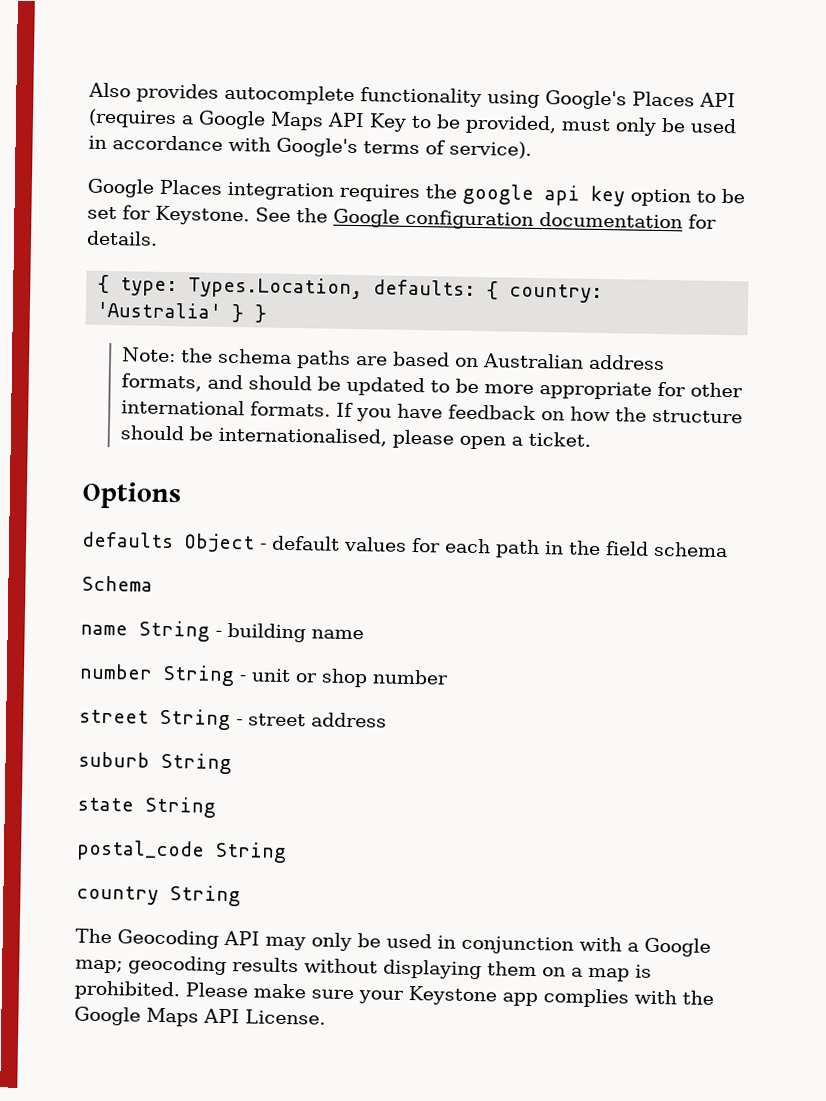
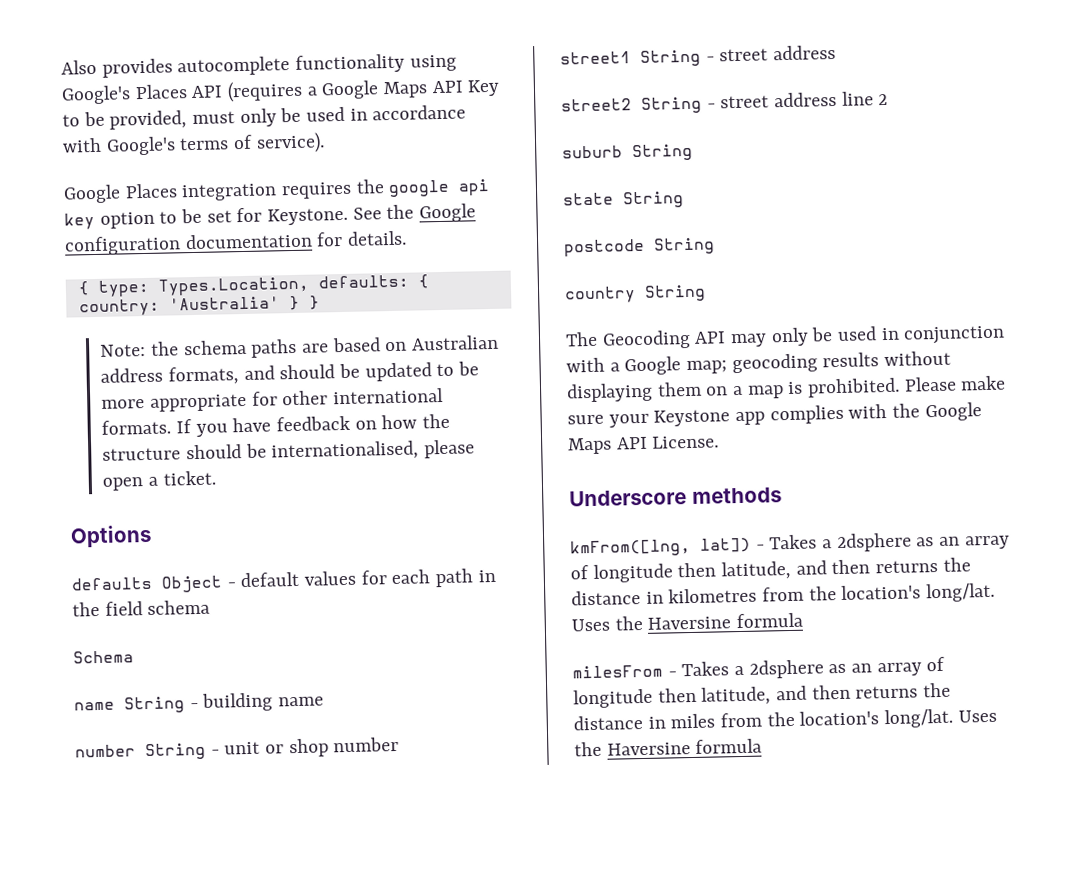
[79,708,387,731] street String - street address -> [560,44,837,67] [561,91,889,114] street1 String - street address // street2 String - street address line 2
[76,839,205,862] postal_code -> [564,238,645,257] postcode
(326, 1017) none -> [569,487,782,507] [570,532,1010,558] [570,557,971,583] [571,582,996,606] [571,612,804,632] [572,656,946,679] [573,682,952,709] [573,708,997,731] [574,738,763,757] // Underscore methods // kmFrom([lng, lat]) - Takes a 2dsphere as an array of longitude then latitude, and then returns the distance in kilometres from the location's long/lat. Uses the Haversine formula // milesFrom - Takes a 2dsphere as an array of longitude then latitude, and then returns the distance in miles from the location's long/lat. Uses the Haversine formula

